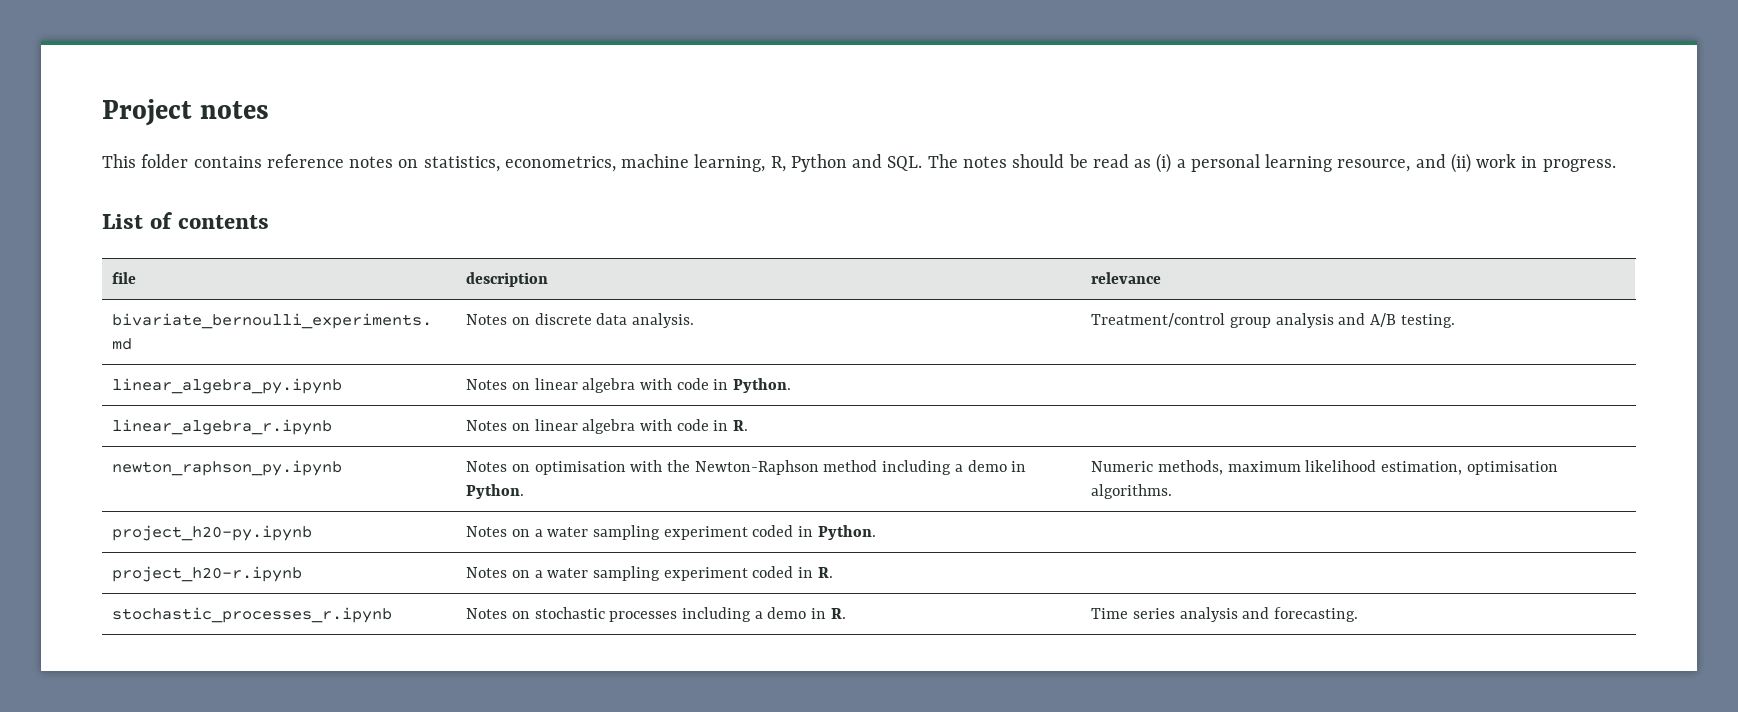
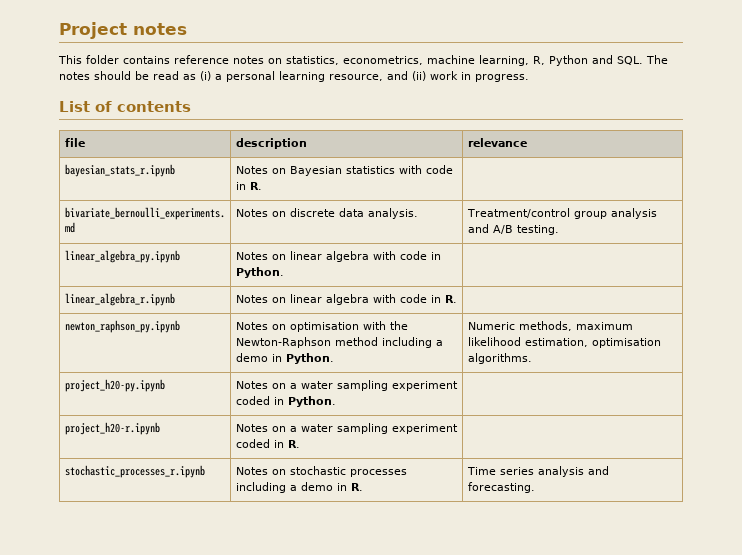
(1162, 278) none -> [64,164,175,177] [235,165,453,176] [235,182,262,190] // bayesian_stats_r.ipynb | Notes on Bayesian statistics with code in R. |

